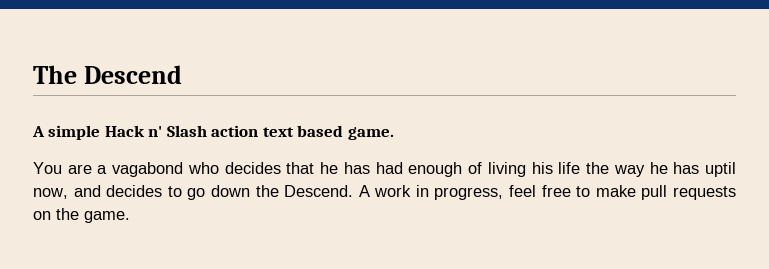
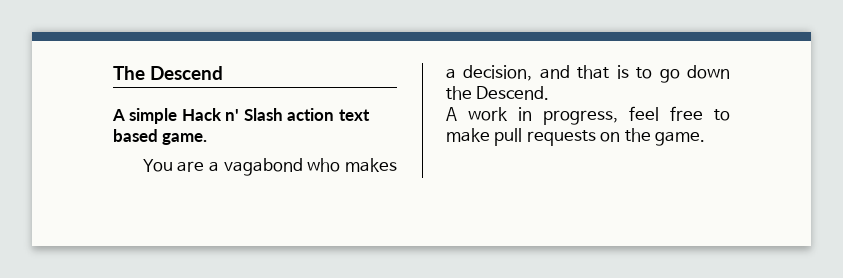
[224,162,736,177] [33,185,163,199] decides that he has had enough of living his life the way he has uptil now, and decides -> [345,158,397,172] [446,65,629,81] makes a decision, and that is
(354, 191) none -> (550, 93) //

